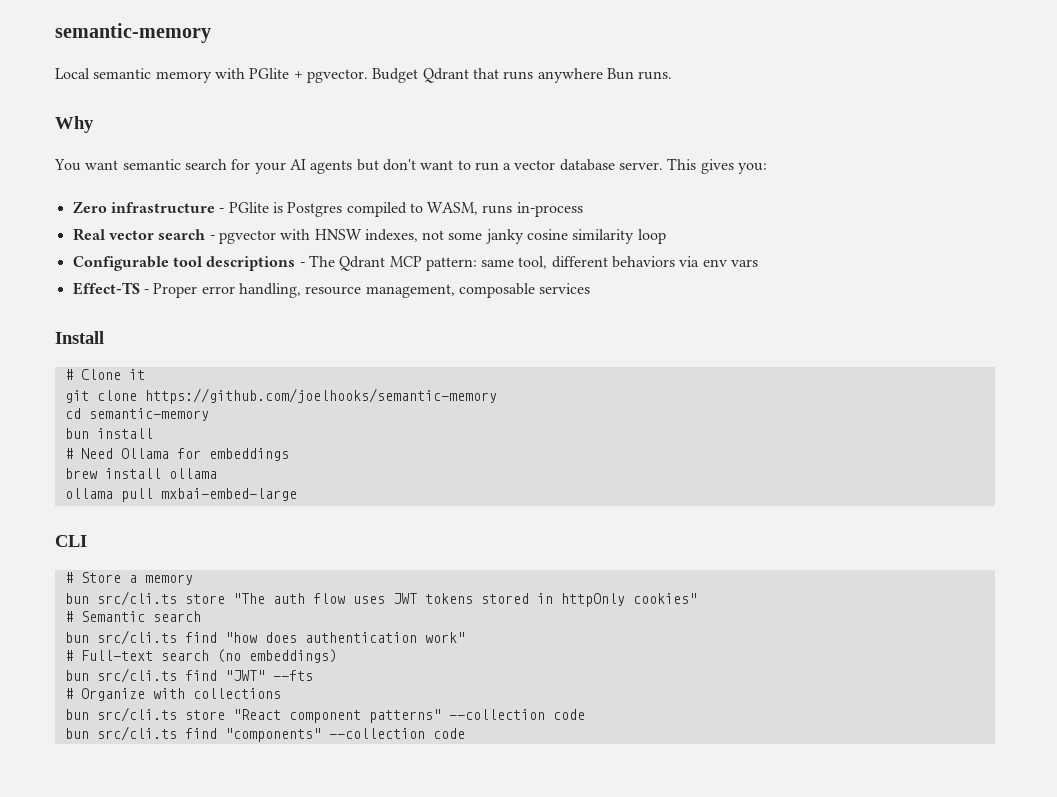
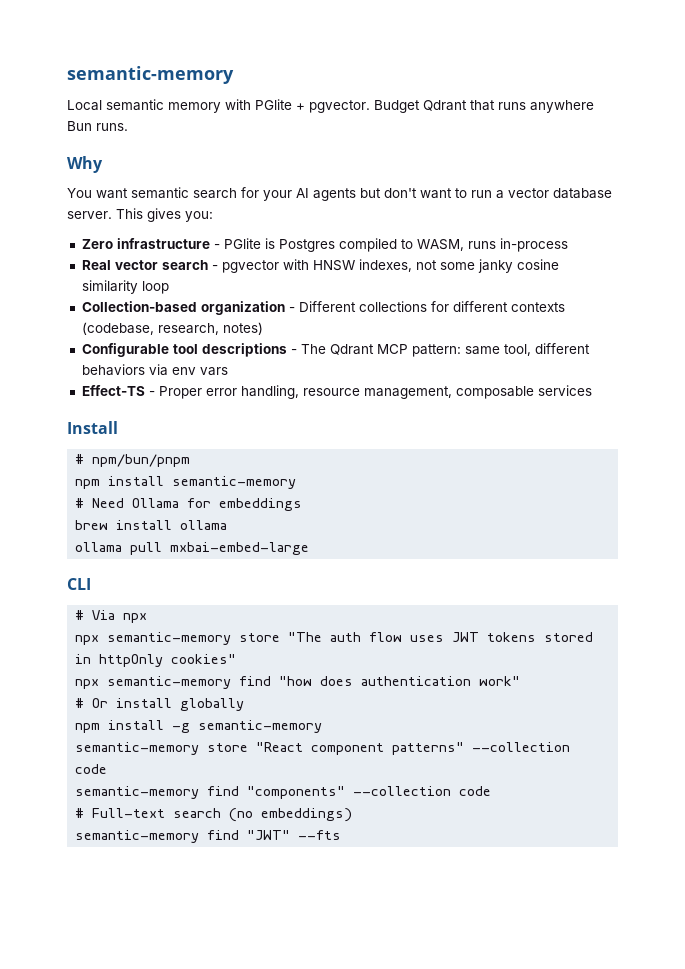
(666, 236) none -> [81,301,565,315] [81,322,263,335] // Collection-based organization - Different collections for different contexts (codebase, research, notes)
[80,369,145,380] [64,388,497,404] [64,408,209,421] [64,428,153,439] Clone it // git clone https://github.com/joelhooks/semantic-memory // cd semantic-memory // bun install -> [92,454,191,467] [75,476,297,489] npm/bun/pnpm // npm install semantic-memory
[80,572,193,585] [64,591,177,606] Store a memory // bun src/cli.ts -> [92,610,148,623] [75,632,232,645] Via npx // npx semantic-memory
[64,611,201,622] [64,630,177,645] # Semantic search // bun src/cli.ts -> [75,676,232,689] npx semantic-memory
[80,649,337,663] [64,668,313,683] [64,688,281,701] [64,707,177,722] Full-text search (no embeddings) // bun src/cli.ts find "JWT" --fts // # Organize with collections // bun src/cli.ts -> [92,698,245,711] [75,720,323,733] [75,742,200,755] Or install globally // npm install -g semantic-memory // semantic-memory
[64,726,177,741] bun src/cli.ts -> [75,786,200,799] semantic-memory
(465, 733) none -> [75,808,353,822] [75,830,342,843] // # Full-text search (no embeddings) // semantic-memory find "JWT" --fts

